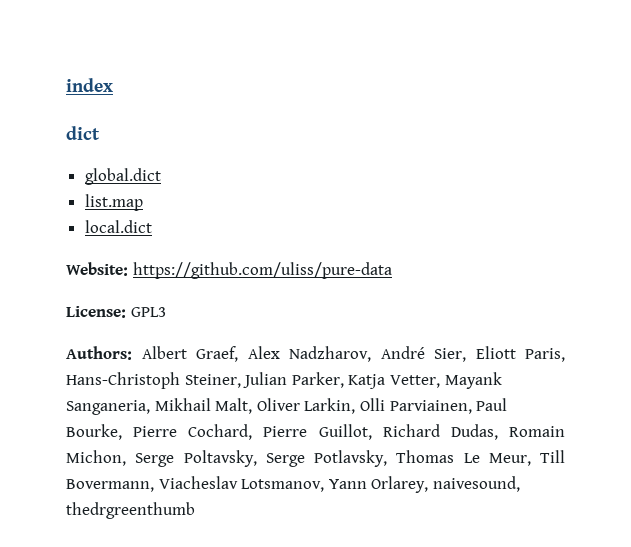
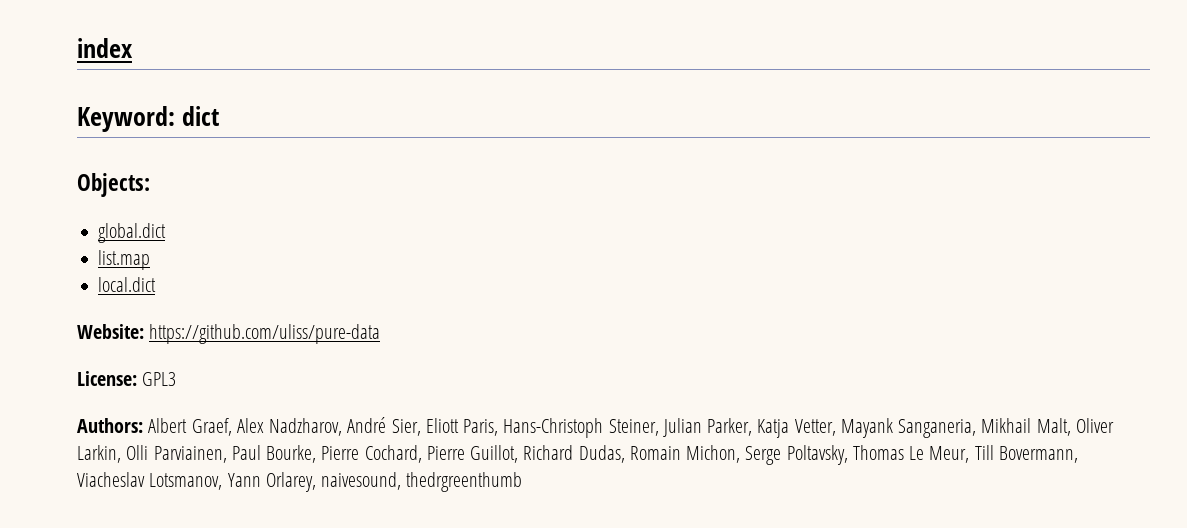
(113, 85) none -> [77,106,175,132] Keyword:
(100, 133) none -> [77,173,150,197] // Objects:
[265,450,387,467] Serge Potlavsky, -> (848, 455) none

